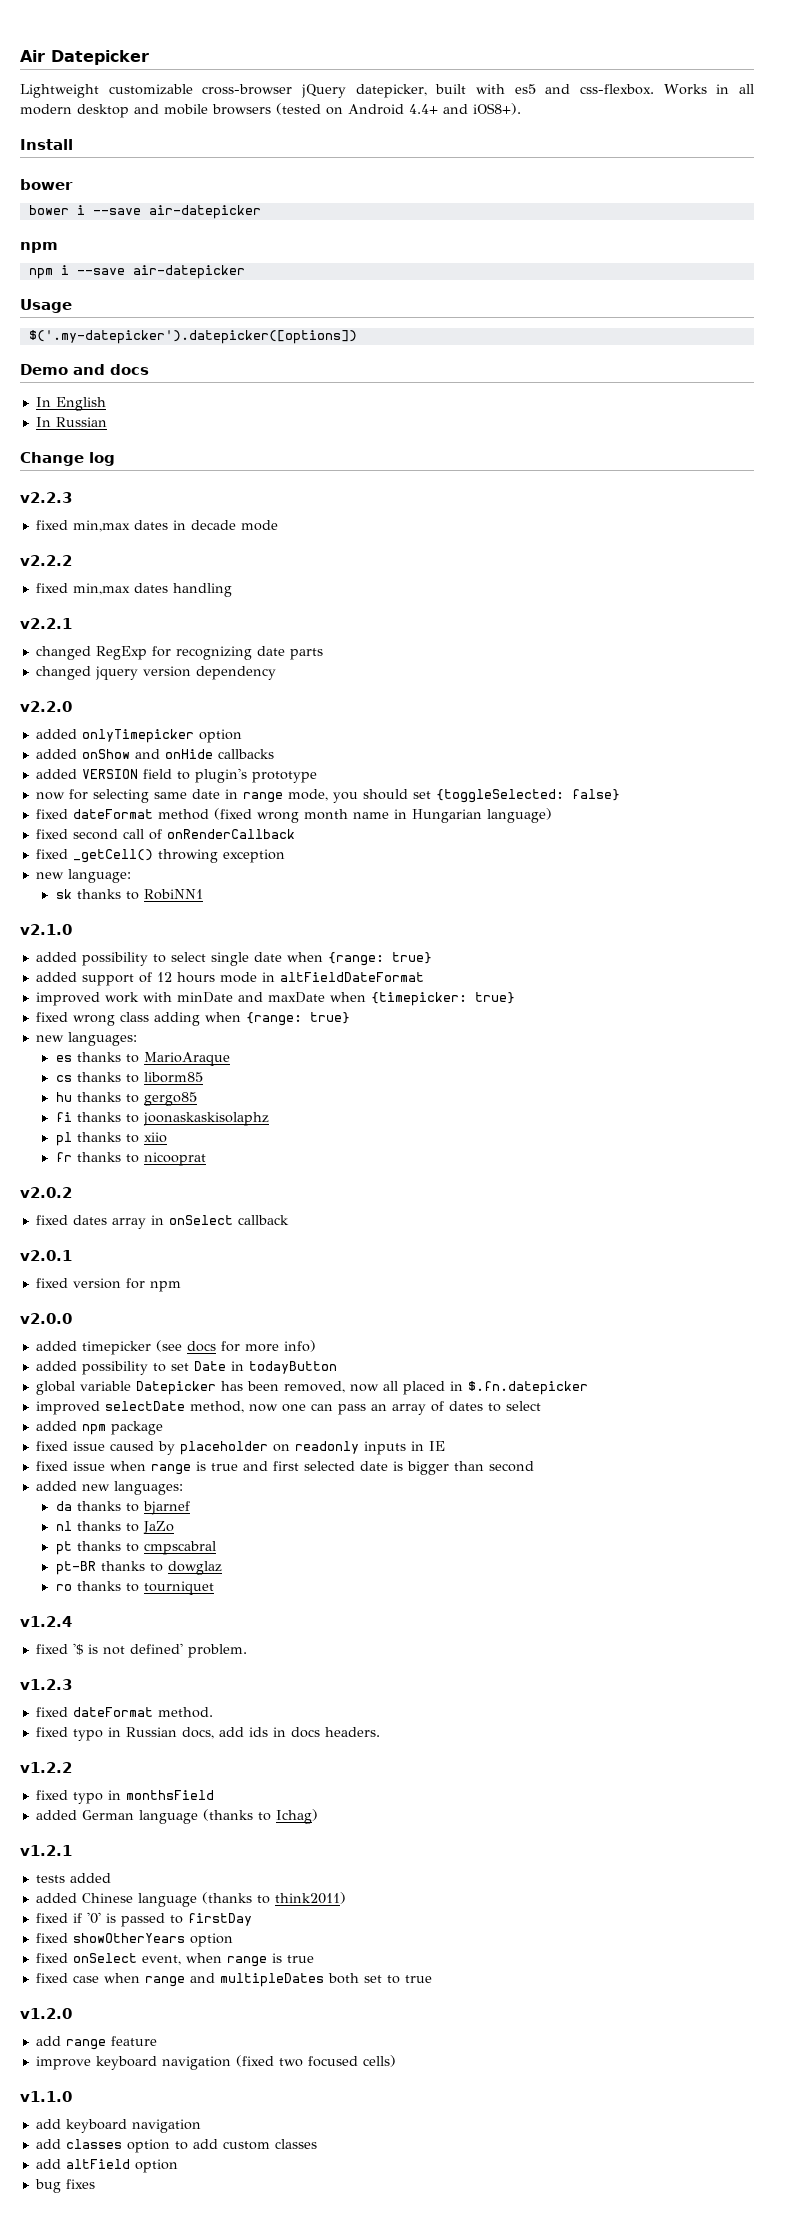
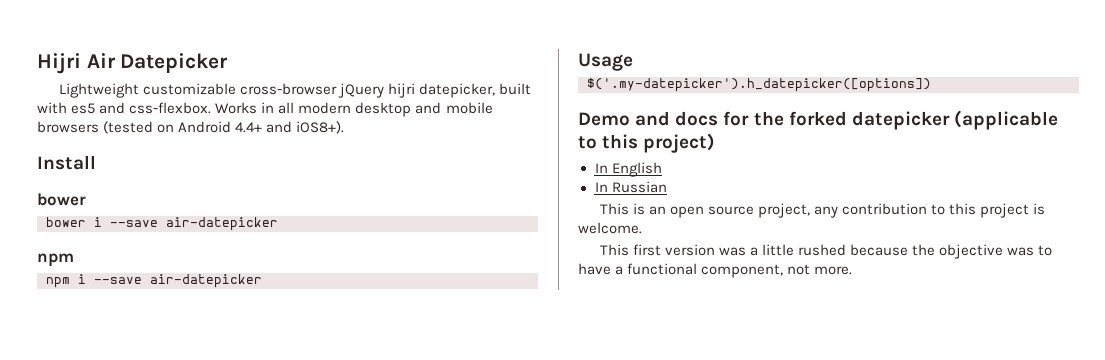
(20, 56) none -> [37,53,81,74] Hijri
(347, 91) none -> [388,83,416,98] hijri
[28,330,357,344] $('.my-datepicker').datepicker([options]) -> [587,78,931,92] $('.my-datepicker').h_datepicker([options])
[35,397,106,411] [35,417,107,427] [20,452,115,466] [20,492,72,503] [35,520,278,532] [20,555,72,566] [35,583,232,597] [20,618,72,629] [35,646,323,660] [35,666,276,680] [20,701,72,712] [35,729,242,743] [35,749,274,759] [35,768,317,783] [35,789,620,803] [35,808,552,823] [35,829,295,840] [35,849,285,863] [35,869,131,883] [55,889,203,900] [20,924,72,935] [35,952,432,966] [35,972,424,986] [35,992,515,1006] [35,1012,350,1026] [35,1032,137,1046] [55,1052,230,1066] [55,1072,203,1083] [55,1092,197,1106] [55,1112,269,1126] [55,1132,167,1146] [55,1152,206,1166] [20,1187,72,1198] [35,1215,289,1229] [20,1250,72,1261] [35,1278,181,1292] [20,1313,72,1324] [35,1340,316,1355] [35,1361,337,1375] [35,1381,588,1395] [35,1401,541,1415] [35,1421,163,1435] [35,1441,445,1455] [35,1461,534,1475] [35,1481,183,1495] [55,1501,190,1515] [55,1521,174,1534] [55,1541,216,1555] [55,1561,222,1575] [55,1581,214,1595] [20,1616,72,1627] [35,1643,247,1658] [20,1679,72,1690] [35,1707,213,1718] [35,1727,380,1741] [20,1762,72,1773] [35,1790,214,1804] [35,1809,318,1824] [20,1845,72,1856] [35,1873,111,1883] [35,1892,346,1907] [35,1912,252,1927] [35,1933,233,1947] [35,1953,314,1967] [35,1973,432,1987] [20,2008,72,2019] [35,2036,157,2050] [35,2055,396,2070] [20,2091,72,2102] [35,2119,201,2133] [35,2139,317,2153] [35,2159,178,2173] [34,2179,95,2193] // In English // In Russian // Change log // v2.2.3 // fixed min,max dates in decade mode // v2.2.2 // fixed min,max dates handling // v2.2.1 // changed RegExp for recognizing date parts // changed jquery version dependency // v2.2.0 // added onlyTimepicker option // added onShow and onHide callbacks // added VERSION field to plugin's prototype // now for selecting same date in range mode, you should set {toggleSelected: false} // fixed dateFormat method (fixed wrong month name in Hungarian language) // fixed second call of onRenderCallback // fixed _getCell() throwing exception // new language: // sk thanks to RobiNN1 // v2.1.0 // added possibility to select single date when {range: true} // added support of 12 hours mode in altFieldDateFormat // improved work with minDate and maxDate when {timepicker: true} // fixed wrong class adding when {range: true} // new languages: // es thanks to MarioAraque // cs thanks to liborm85 // hu thanks to gergo85 // fi thanks to joonaskaskisolaphz // pl thanks to xiio // fr thanks to nicooprat // v2.0.2 // fixed dates array in onSelect callback // v2.0.1 // fixed version for npm // v2.0.0 // added timepicker (see docs for more info) // added possibility to set Date in todayButton // global variable Datepicker has been removed, now all placed in $.fn.datepicker // improved selectDate method, now one can pass an array of dates to select // added npm package // fixed issue caused by placeholder on readonly inputs in IE // fixed issue when range is true and first selected date is bigger than second // added new languages: // da thanks to bjarnef // nl thanks to JaZo // pt thanks to cmpscabral // pt-BR thanks to dowglaz // ro thanks to tourniquet // v1.2.4 // fixed '$ is not defined' problem. // v1.2.3 // fixed dateFormat method. // fixed typo in Russian docs, add ids in docs headers. // v1.2.2 // fixed typo in monthsField // added German language (thanks to Ichag) // v1.2.1 // tests added // added Chinese language (thanks to think2011) // fixed if '0' is passed to firstDay // fixed showOtherYears option // fixed onSelect event, when range is true // fixed case when range and multipleDates both set to true // v1.2.0 // add range feature // improve keyboard navigation (fixed two focused cells) // v1.1.0 // add keyboard navigation // add classes option to add custom classes // add altField option // bug fixes -> [723,110,1058,130] [578,133,716,153] [594,162,662,177] [594,181,667,193] [599,203,1046,218] [578,222,642,234] [599,244,1053,259] [578,263,853,278] for the forked datepicker (applicable to this project) // In English // In Russian // This is an open source project, any contribution to this project is welcome. // This first version was a little rushed because the objective was to have a functional component, not more.

